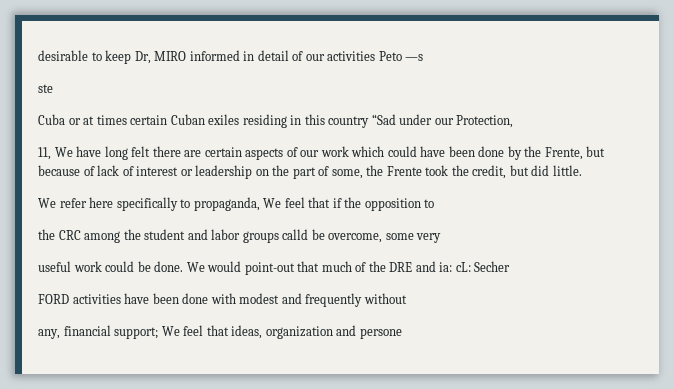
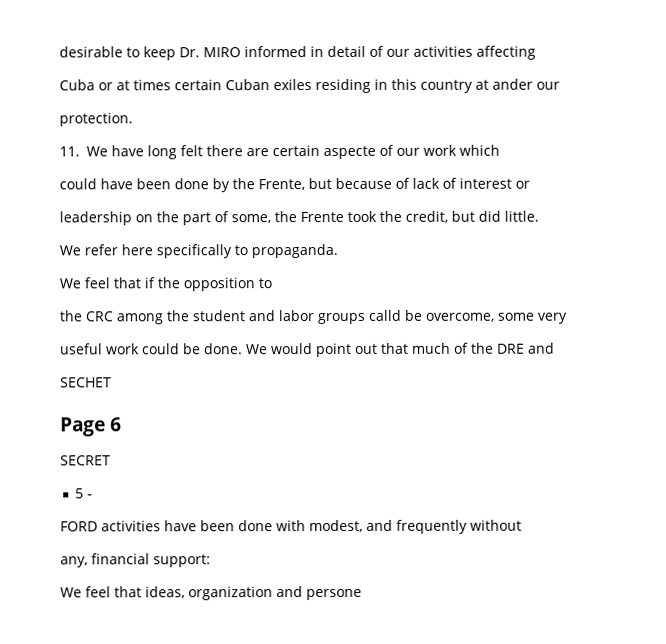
[134,51,151,64] Dr, -> [179,47,200,58] Dr.
[378,51,424,61] [38,84,53,93] Peto —s // ste -> [476,45,536,60] affecting
[371,114,514,128] [38,147,51,160] “Sad under our Protection, // 11, -> [475,78,560,90] [59,112,133,127] [59,146,80,157] at ander our // protection. // 11.
[245,148,284,160] aspects -> [323,145,376,160] aspecte
(385, 151) none -> (500, 150) //
(193, 172) none -> (530, 184) //
[193,197,260,211] propaganda, -> [251,243,338,259] propaganda. //
[244,262,295,275] point-out -> [316,342,378,358] point out
[439,261,511,272] ia: cL: Secher -> [60,377,112,388] [60,417,123,437] [60,455,111,466] [75,488,94,499] // SECHET // Page 6 // SECRET // 5 -
[239,293,280,304] modest -> [309,519,363,533] modest,
[114,327,159,339] support; -> [153,554,211,568] support: //

